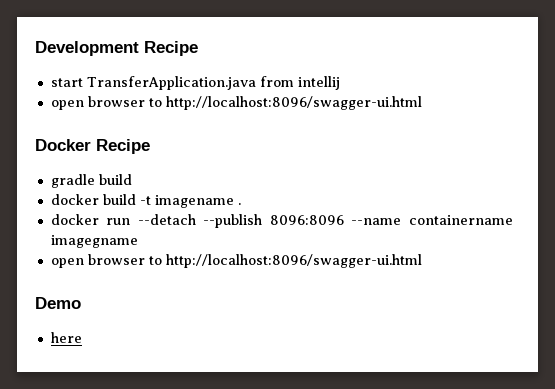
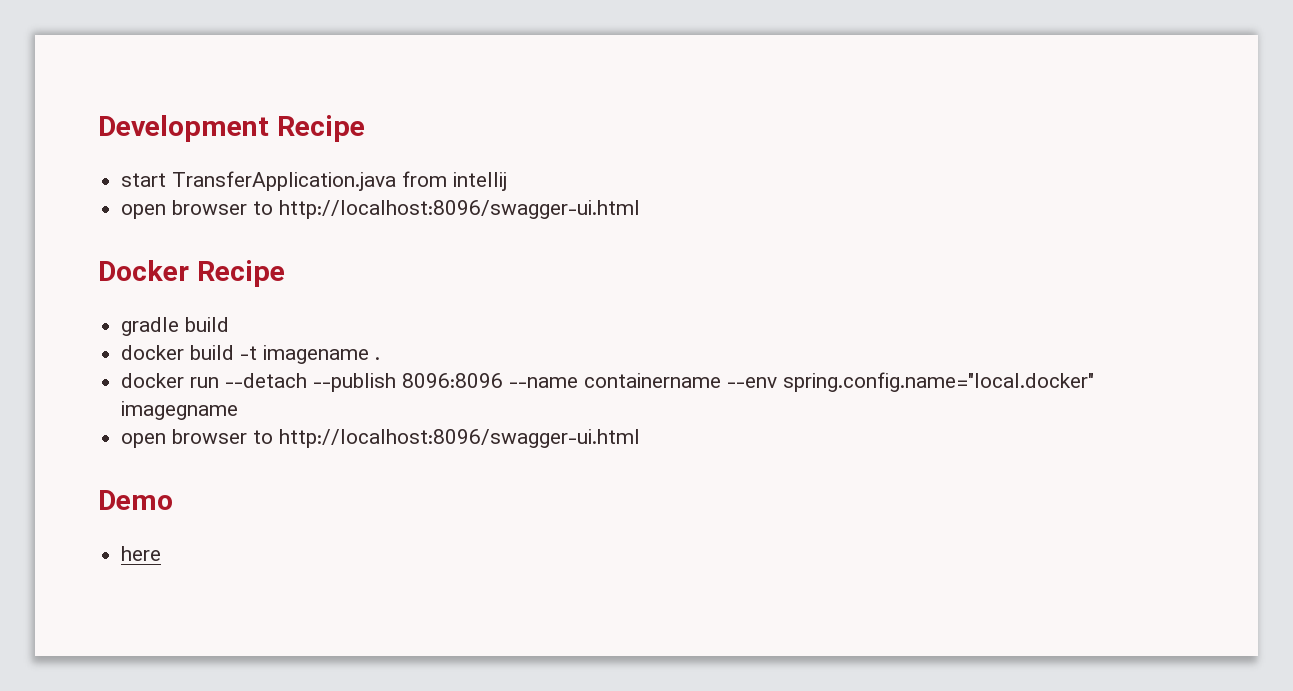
(513, 220) none -> [727,372,1095,392] --env spring.config.name="local.docker"

